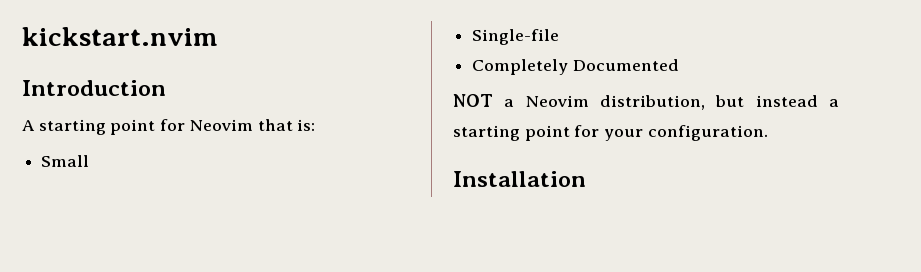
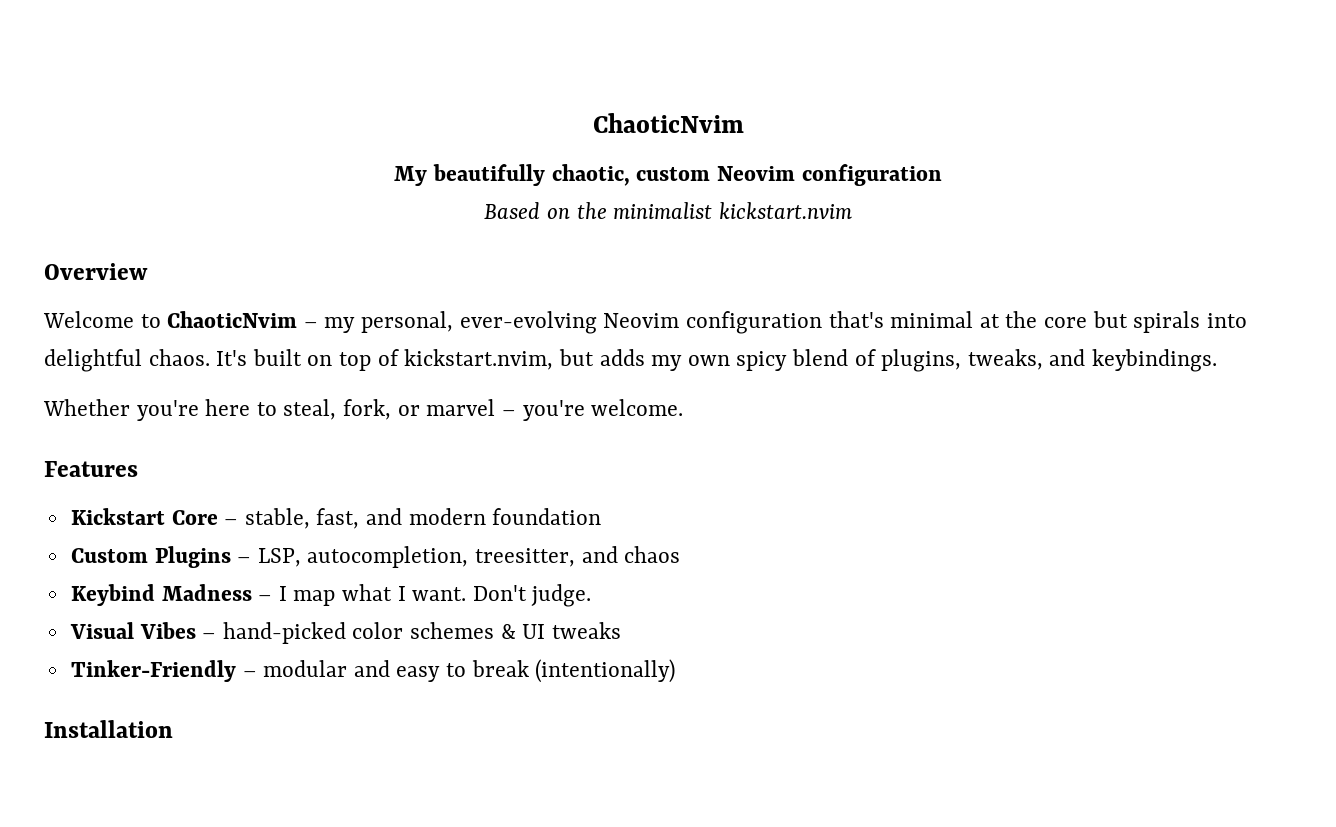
[22,27,218,46] [22,80,166,96] [22,119,316,135] [41,155,90,167] [472,29,560,45] [472,59,679,75] [453,94,839,110] [453,125,768,141] kickstart.nvim // Introduction // A starting point for Neovim that is: // Small // Single-file // Completely Documented // NOT a Neovim distribution, but instead a starting point for your configuration. -> [592,113,744,133] [394,164,942,186] [484,202,852,219] [44,263,148,280] [43,311,1247,334] [44,349,1218,372] [43,399,684,421] [44,461,138,477] [70,508,602,529] [70,546,681,568] [70,584,592,607] [69,622,621,644] [70,659,676,683] ChaoticNvim // My beautifully chaotic, custom Neovim configuration // Based on the minimalist kickstart.nvim // Overview // Welcome to ChaoticNvim – my personal, ever-evolving Neovim configuration that's minimal at the core but spirals into delightful chaos. It's built on top of kickstart.nvim, but adds my own spicy blend of plugins, tweaks, and keybindings. // Whether you're here to steal, fork, or marvel – you're welcome. // Features // Kickstart Core – stable, fast, and modern foundation // Custom Plugins – LSP, autocompletion, treesitter, and chaos // Keybind Madness – I map what I want. Don't judge. // Visual Vibes – hand-picked color schemes & UI tweaks // Tinker-Friendly – modular and easy to break (intentionally)

